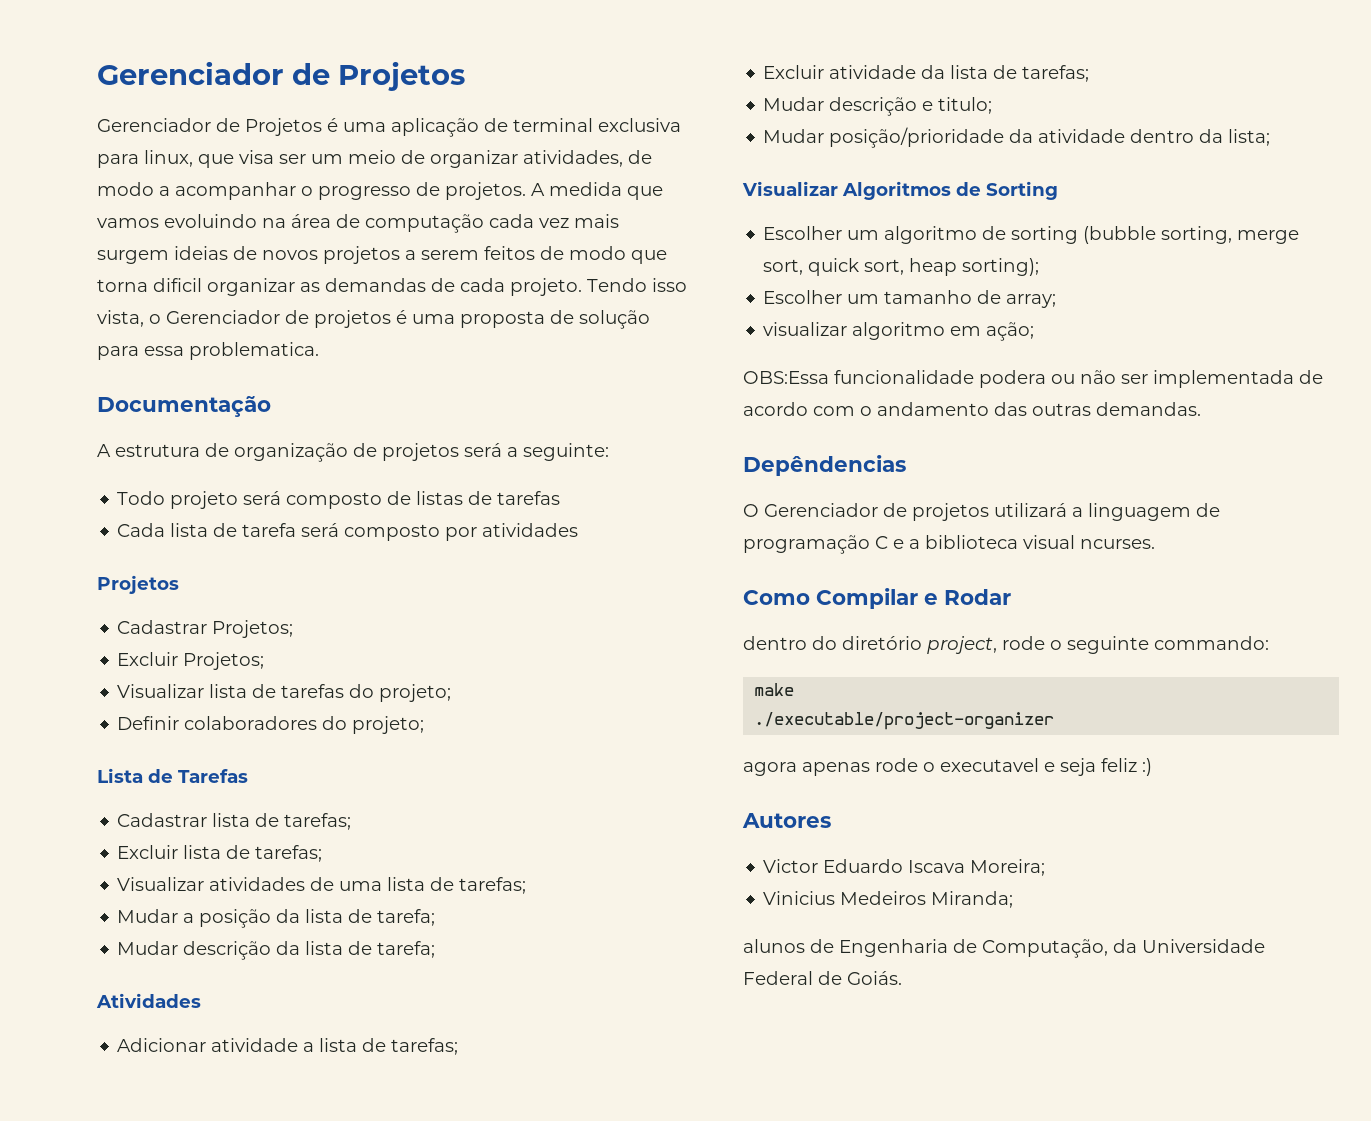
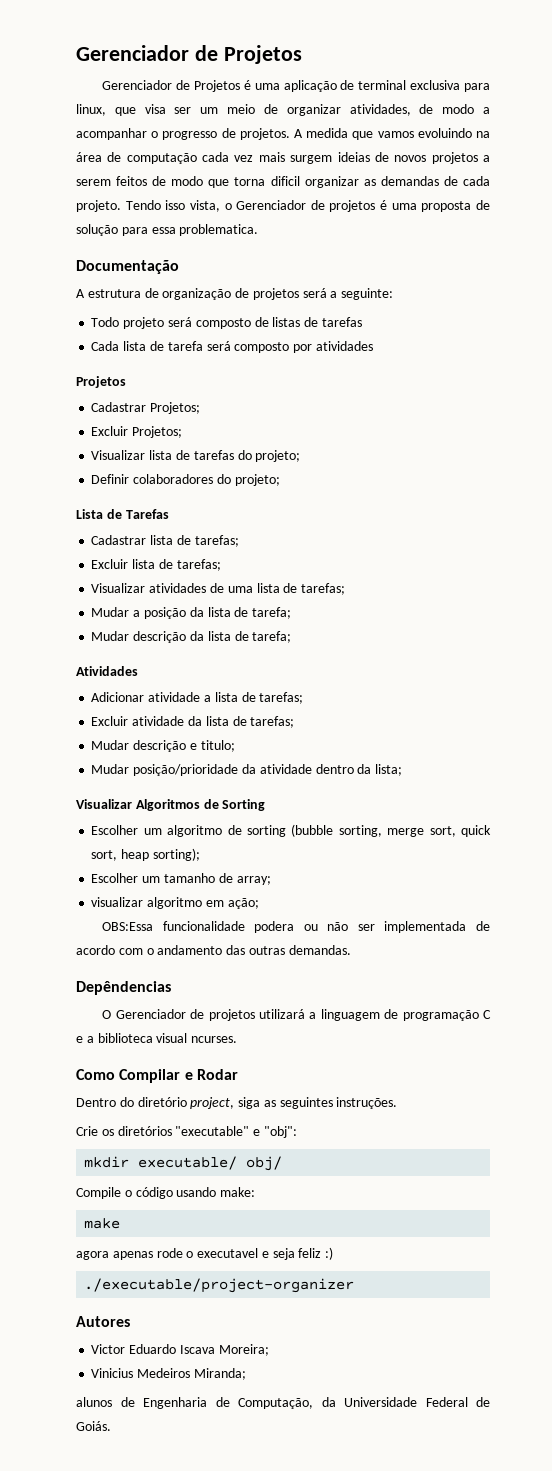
[743,636,807,650] dentro -> [76,1098,116,1107] Dentro
[1002,636,1269,654] rode o seguinte commando: -> [238,1097,398,1109] [76,1126,297,1138] [84,1156,283,1171] [76,1187,256,1199] siga as seguintes instruções. // Crie os diretórios "executable" e "obj": // mkdir executable/ obj/ // Compile o código usando make:
[754,712,1055,730] // ./executable/project-organizer -> (121, 1223) none
(1152, 767) none -> [84,1278,355,1293] // ./executable/project-organizer

